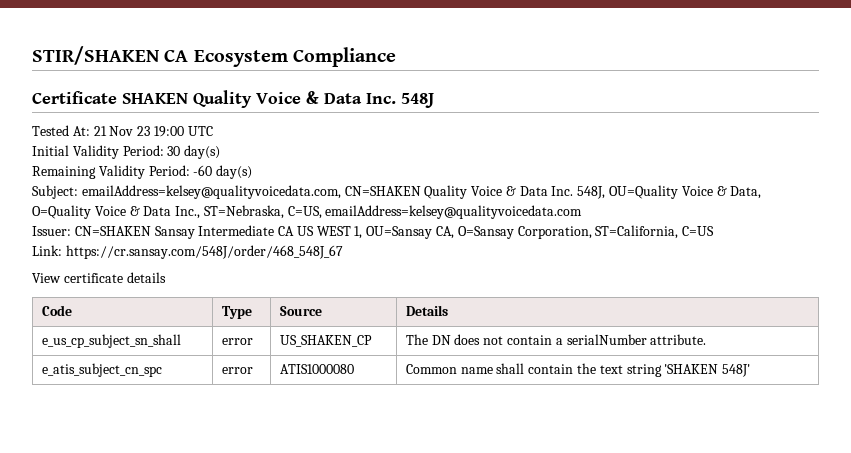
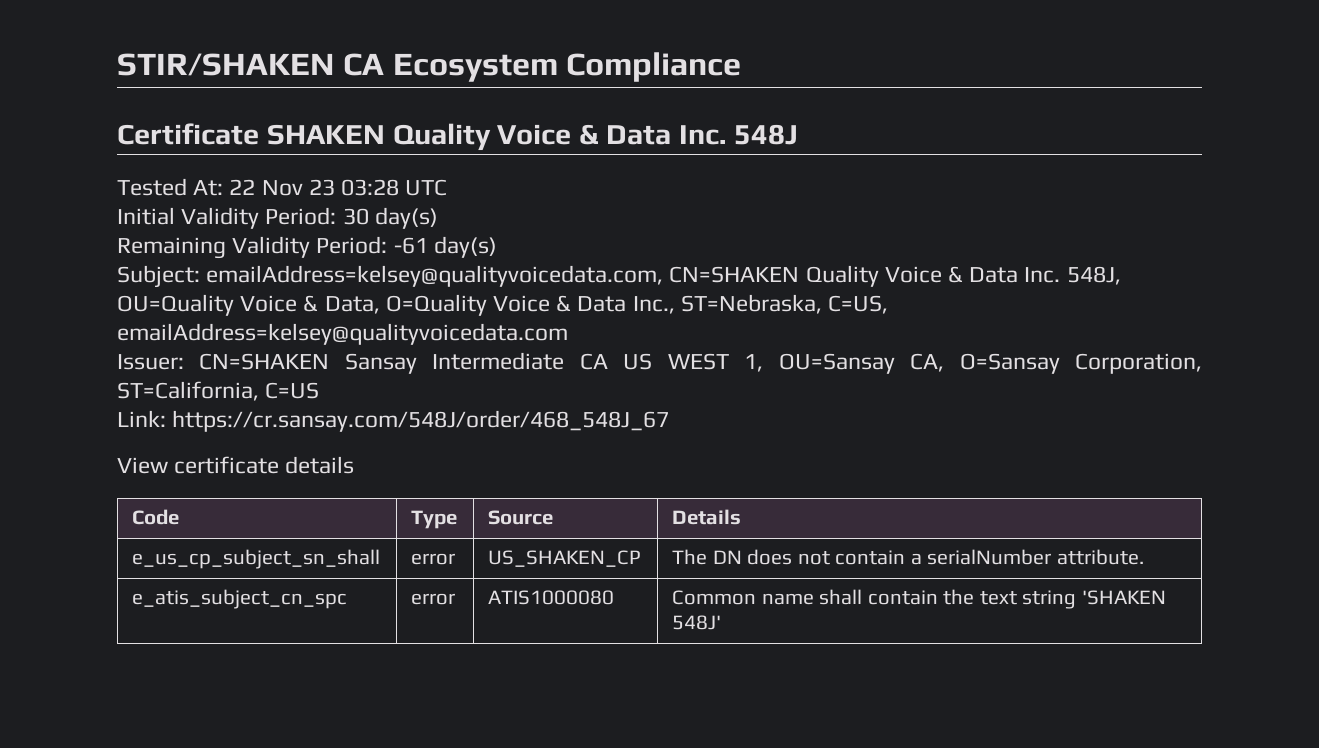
[93,126,107,136] 21 -> [229,179,256,195] 22
[153,126,184,137] 19:00 -> [341,179,400,196] 03:28
[193,165,213,176] -60 -> [393,237,428,254] -61

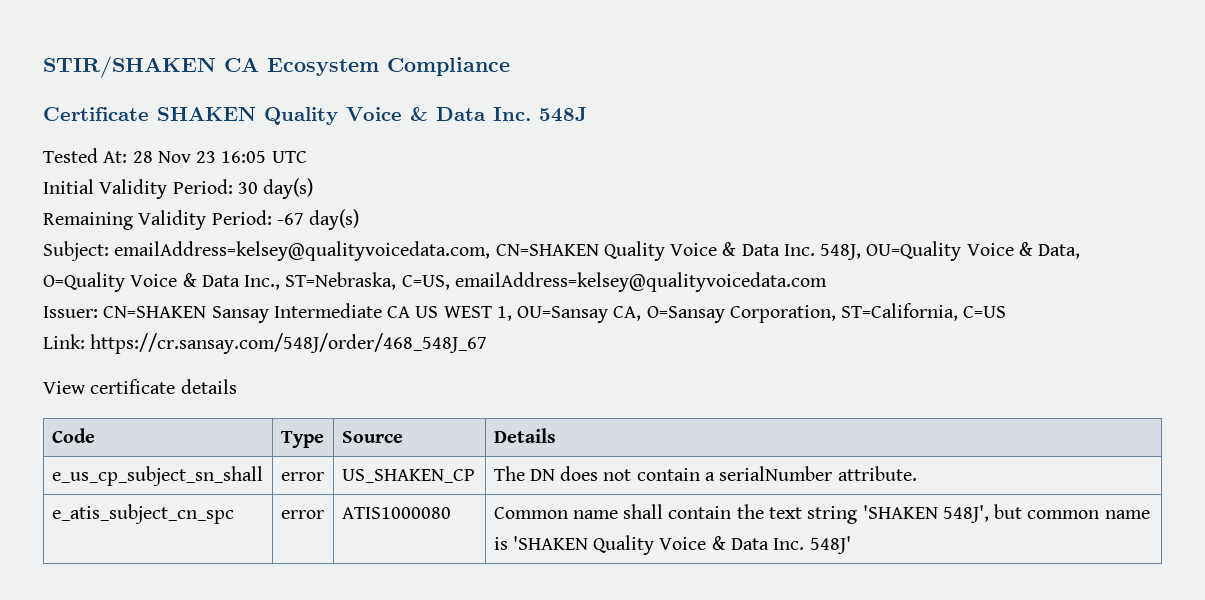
[229,179,256,195] 22 -> [132,151,153,163] 28
[341,179,400,196] 03:28 -> [221,151,267,163] 16:05
[393,237,428,254] -61 -> [276,213,304,225] -67
(1166, 597) none -> [942,504,1150,523] [493,535,805,555] 548J', but common name is 'SHAKEN Quality Voice & Data Inc.

